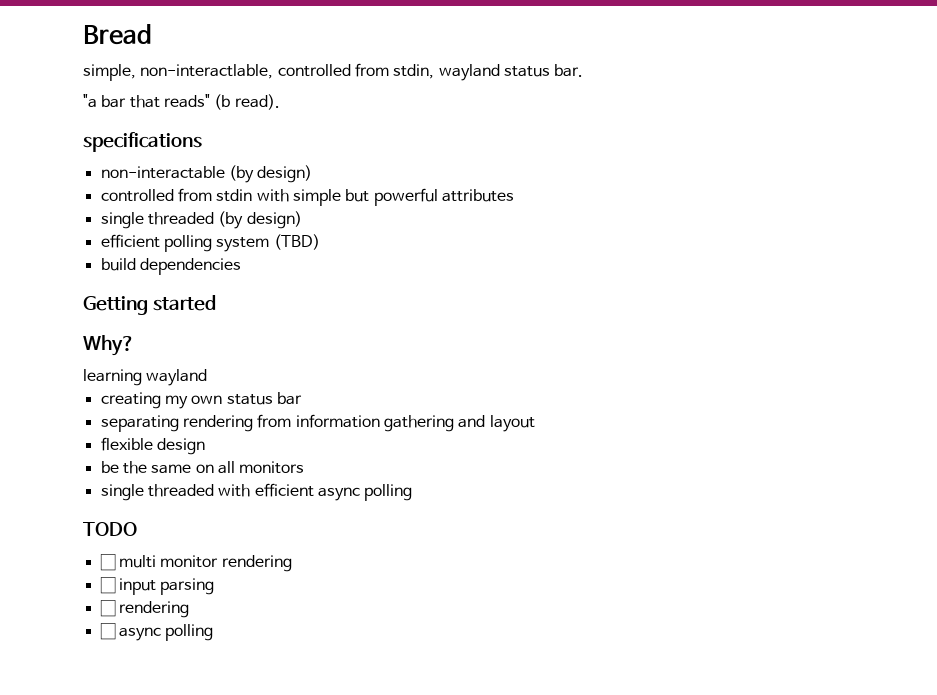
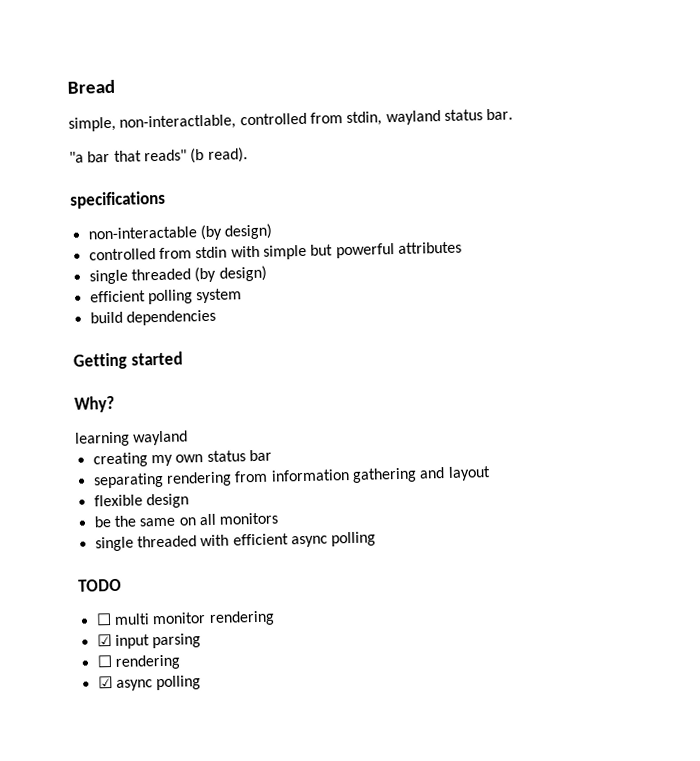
[273,234,320,250] (TBD) -> (243, 296) none
[99,577,116,594] ☐ -> [96,634,112,647] ☑
[99,623,116,640] ☐ -> [97,676,113,689] ☑

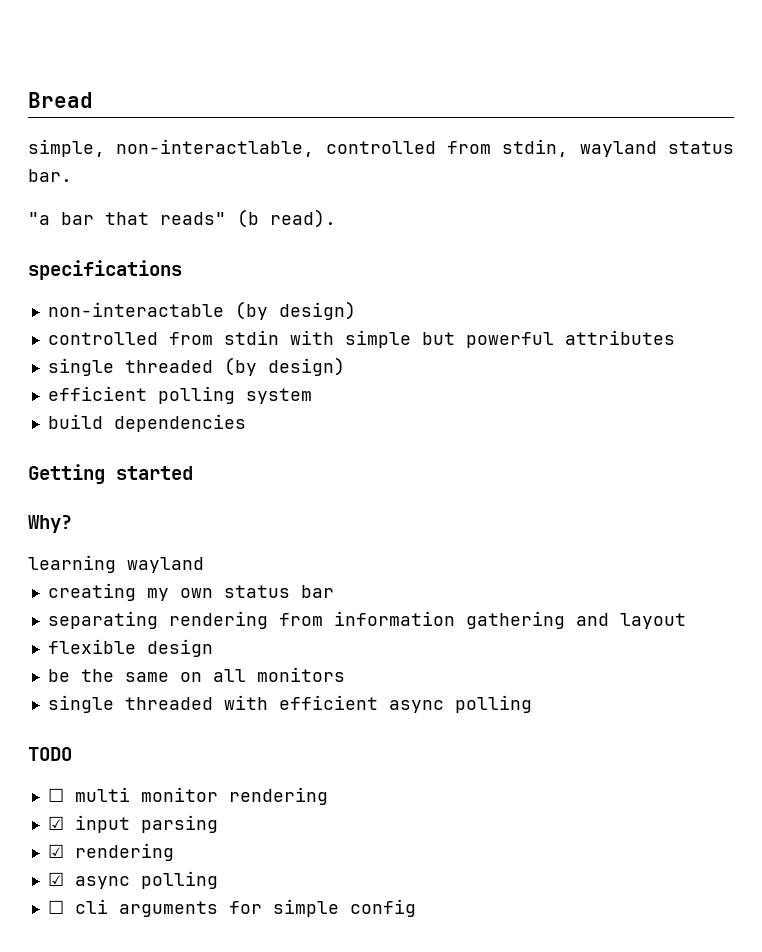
[96,655,112,668] ☐ -> [47,844,64,858] ☑
(202, 683) none -> [47,899,416,917] // ☐ cli arguments for simple config

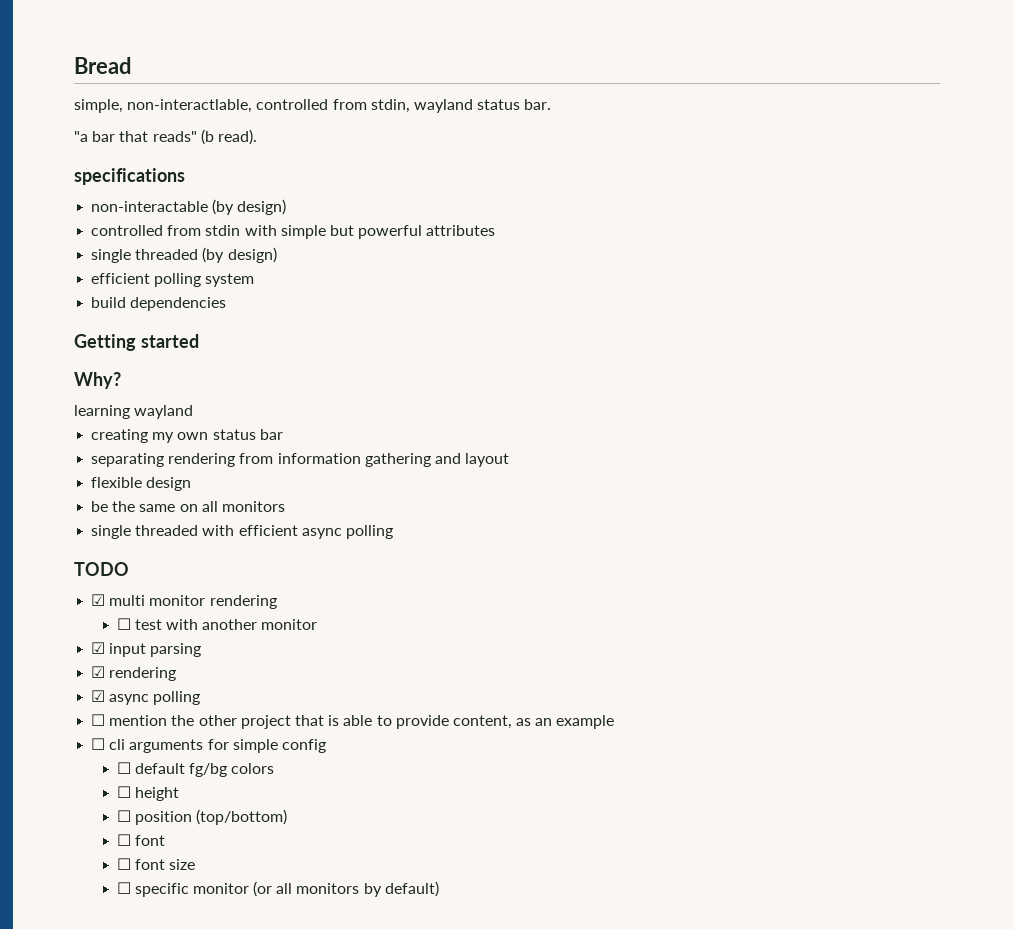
[47,788,64,802] ☐ -> [91,594,106,606] ☑
(328, 796) none -> [116,618,318,630] // ☐ test with another monitor
(218, 880) none -> [91,714,615,729] // ☐ mention the other project that is able to provide content, as an example
(416, 908) none -> [116,762,275,777] [116,786,179,801] [116,809,287,825] [116,834,165,846] [116,858,195,870] [116,881,439,897] // ☐ default fg/bg colors // ☐ height // ☐ position (top/bottom) // ☐ font // ☐ font size // ☐ specific monitor (or all monitors by default)

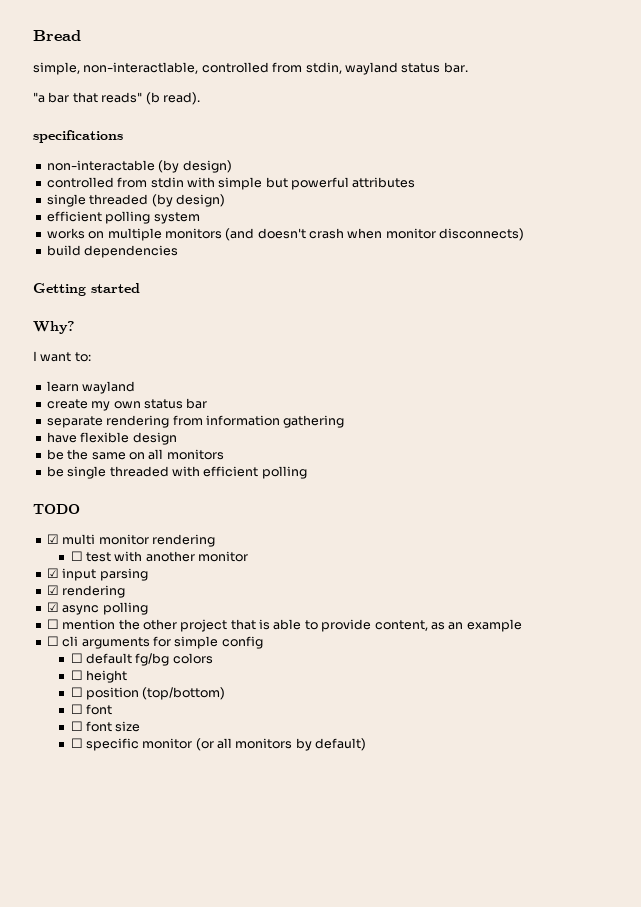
(255, 280) none -> [46,228,525,241] // works on multiple monitors (and doesn't crash when monitor disconnects)
[74,405,130,419] learning -> [33,351,91,362] [46,381,79,392] I want to: // learn
[91,429,149,443] creating -> [46,399,88,409] create
[91,453,165,467] separating -> [46,416,103,428] separate
[434,453,510,467] and layout // -> [46,432,77,443] // have
(285, 506) none -> [46,466,64,477] be
[301,528,342,539] async -> (259, 471) none

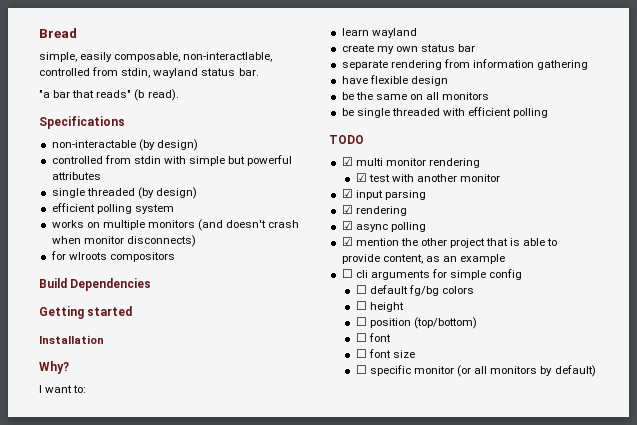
(80, 68) none -> [80,52,181,62] easily composable,
[33,130,123,143] specifications -> [39,116,125,129] Specifications
[46,245,179,258] build dependencies -> [50,251,175,262] [39,278,152,291] for wlroots compositors // Build Dependencies
(140, 288) none -> [39,335,104,344] // Installation
[70,551,83,561] ☐ -> [355,173,367,182] ☑
[46,619,59,629] ☐ -> [341,237,353,246] ☑

